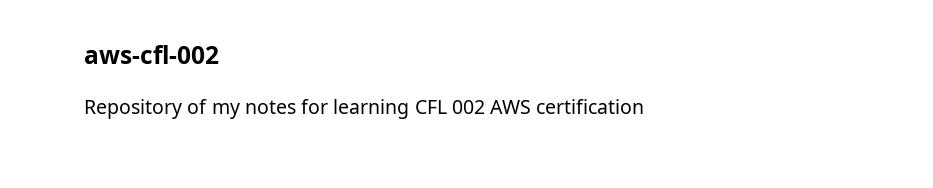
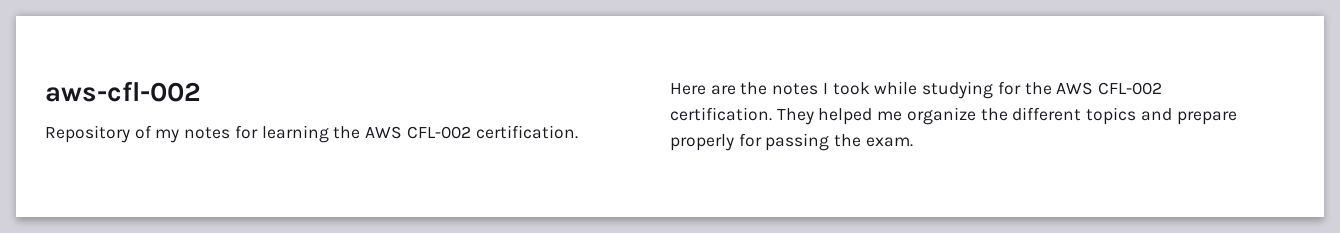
[414,99,645,114] CFL 002 AWS certification -> [333,125,578,139] [670,81,1162,99] [670,107,1237,125] [670,133,913,151] the AWS CFL-002 certification. // Here are the notes I took while studying for the AWS CFL-002 certification. They helped me organize the different topics and prepare properly for passing the exam.

